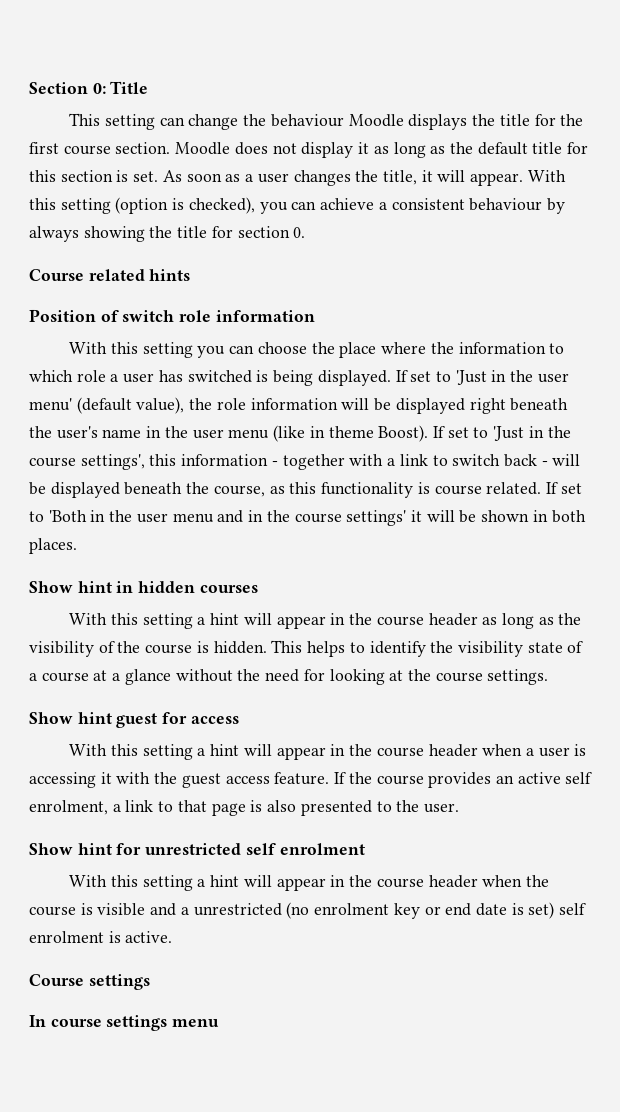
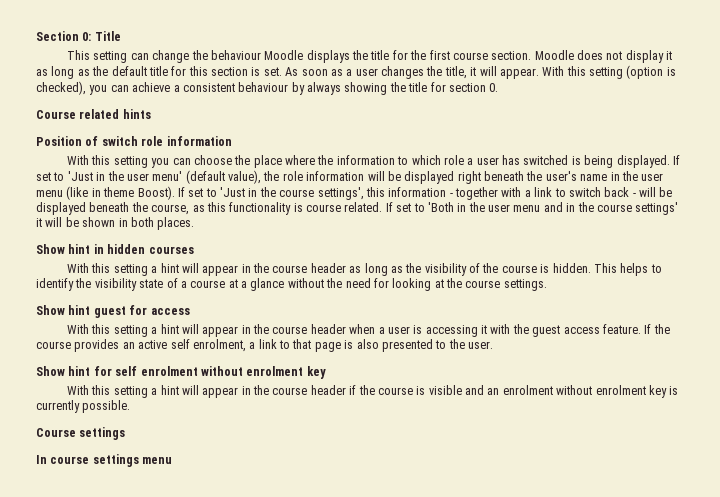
[145,843,365,855] unrestricted self enrolment -> [115,366,326,379] self enrolment without enrolment key
[482,875,523,887] when -> [349,385,357,395] if
[180,902,587,919] [29,931,173,943] a unrestricted (no enrolment key or end date is set) self enrolment is active. -> [487,385,679,398] [36,400,131,413] an enrolment without enrolment key is currently possible.

